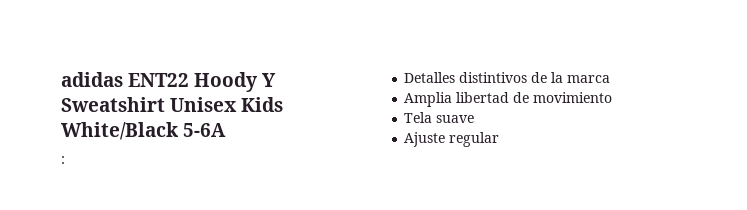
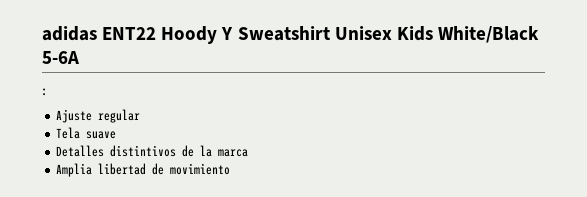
(65, 160) none -> [56,109,141,123] [56,127,117,139] // Ajuste regular // Tela suave
[404,112,475,123] [404,132,500,147] // Tela suave // Ajuste regular -> (231, 169) none

